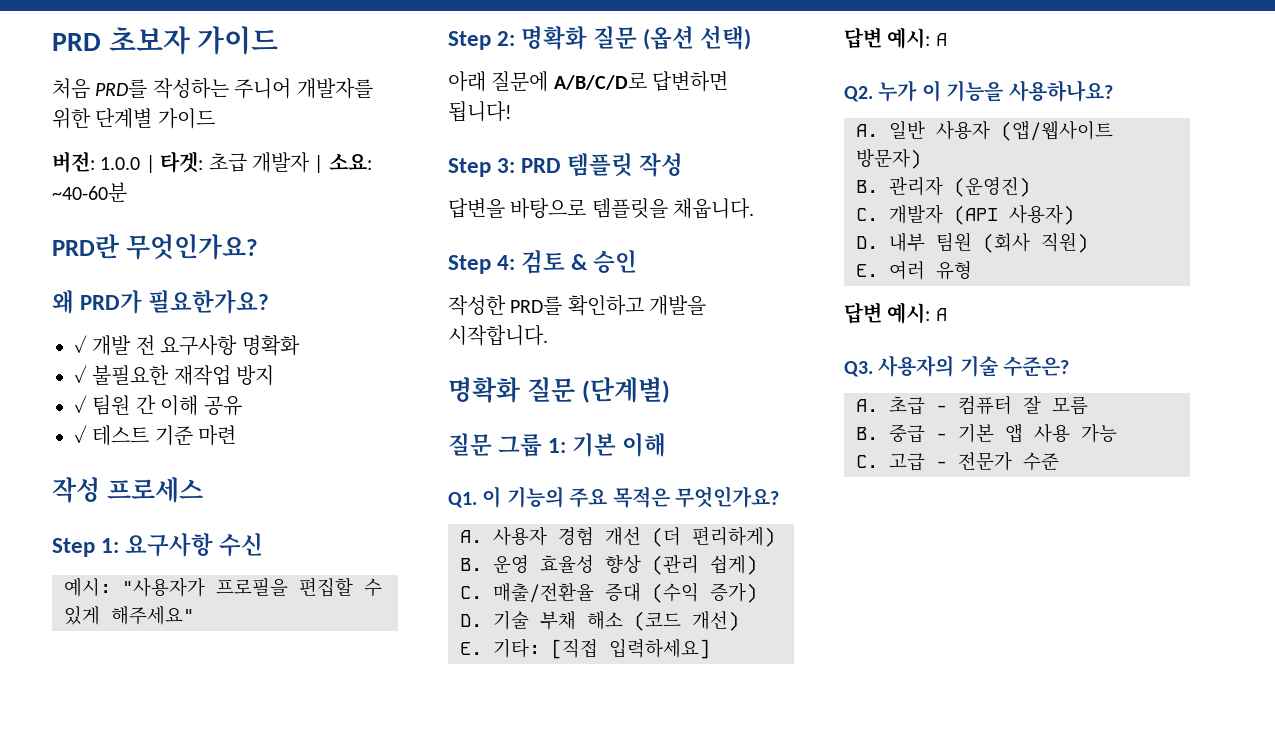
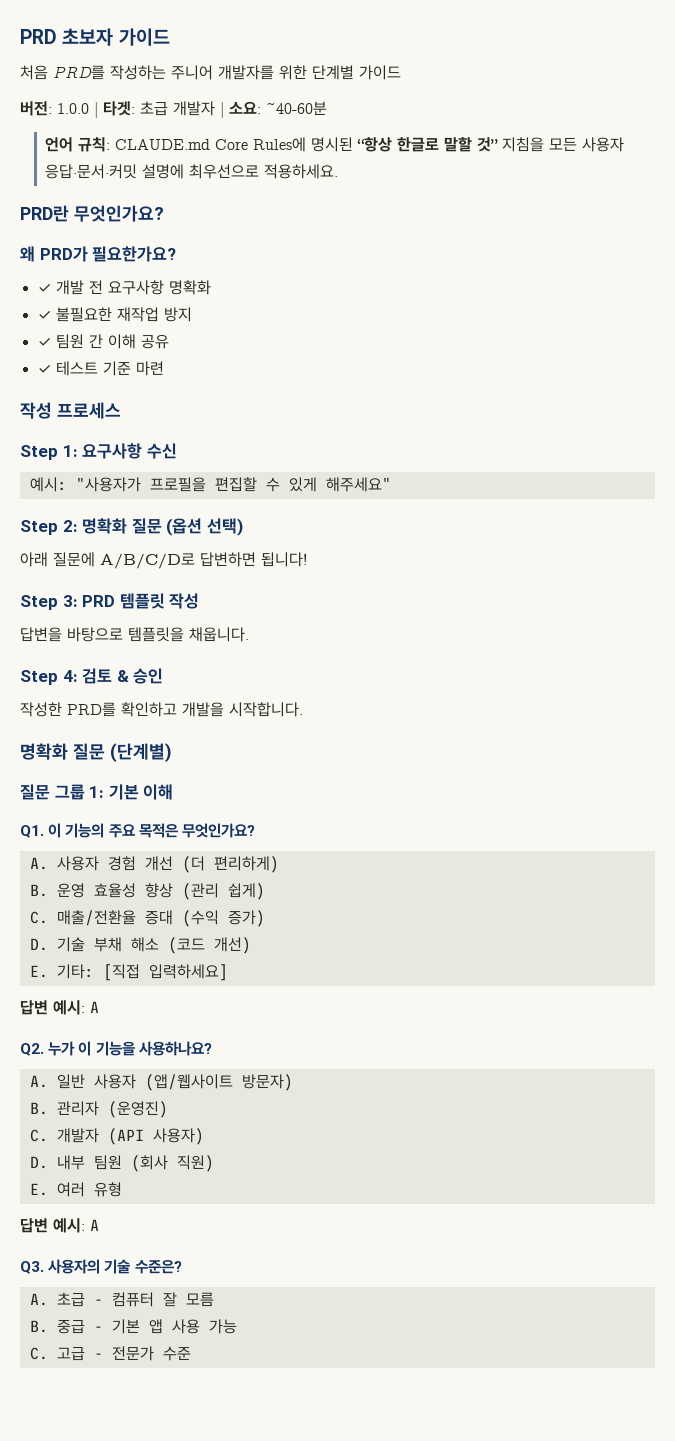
(127, 192) none -> [45,137,625,152] [45,164,339,179] // 언어 규칙: CLAUDE.md Core Rules에 명시된 “항상 한글로 말할 것” 지침을 모든 사용자 응답·문서·커밋 설명에 최우선으로 적용하세요.

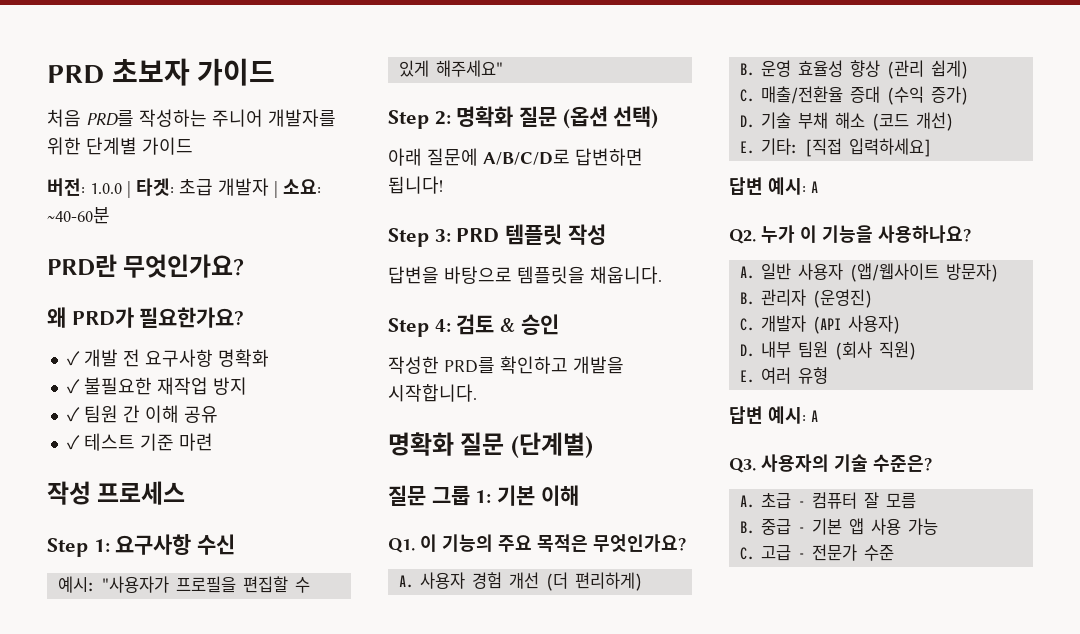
[45,137,625,152] [45,164,339,179] // 언어 규칙: CLAUDE.md Core Rules에 명시된 “항상 한글로 말할 것” 지침을 모든 사용자 응답·문서·커밋 설명에 최우선으로 적용하세요. -> (110, 215) none

